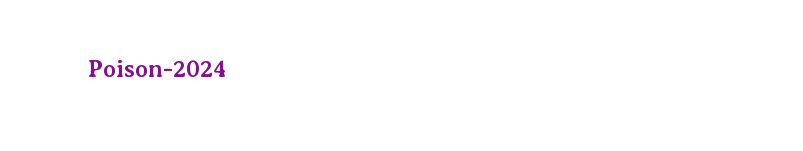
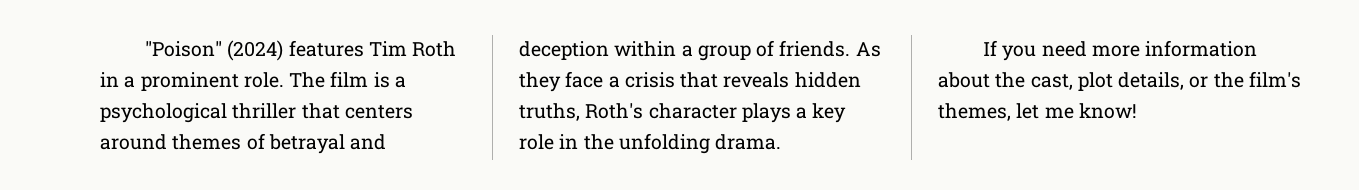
[88,60,226,77] Poison-2024 -> [145,40,457,61] [100,71,406,91] [100,103,413,123] [100,133,387,154] [519,40,881,61] [519,71,861,92] [519,103,847,123] [519,133,782,154] [983,40,1258,61] [938,71,1301,91] [938,103,1137,121] "Poison" (2024) features Tim Roth in a prominent role. The film is a psychological thriller that centers around themes of betrayal and deception within a group of friends. As they face a crisis that reveals hidden truths, Roth's character plays a key role in the unfolding drama. // If you need more information about the cast, plot details, or the film's themes, let me know!

